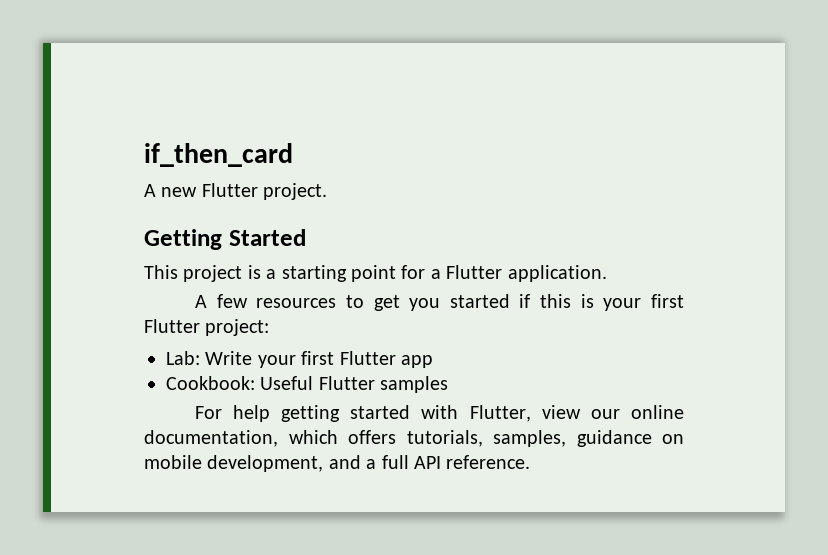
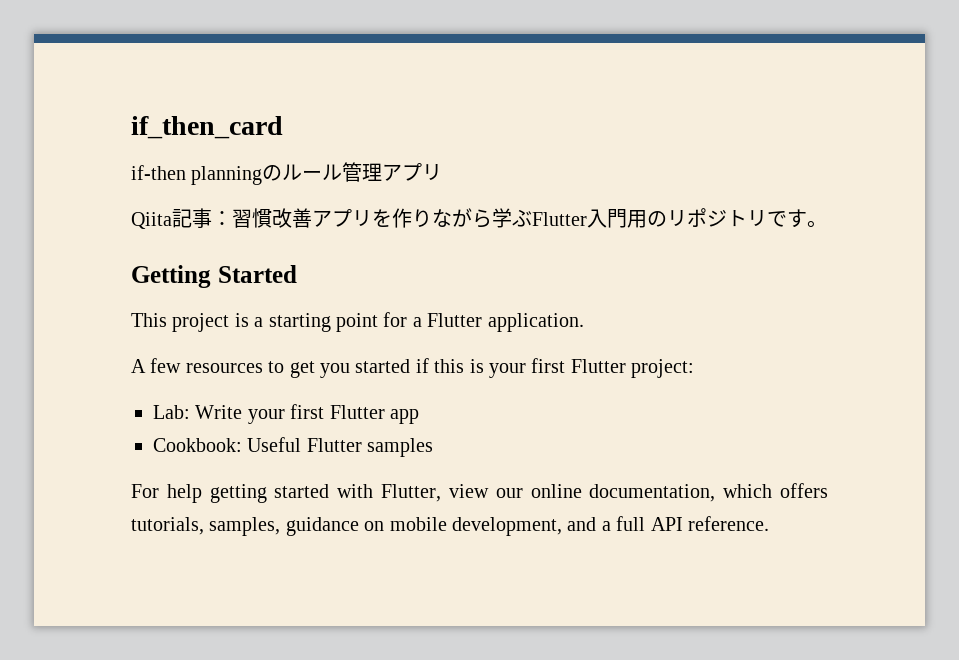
[144,183,328,200] A new Flutter project. -> [131,162,443,185] [131,208,827,229] if-then planningのルール管理アプリ // Qiita記事：習慣改善アプリを作りながら学ぶFlutter入門用のリポジトリです。

